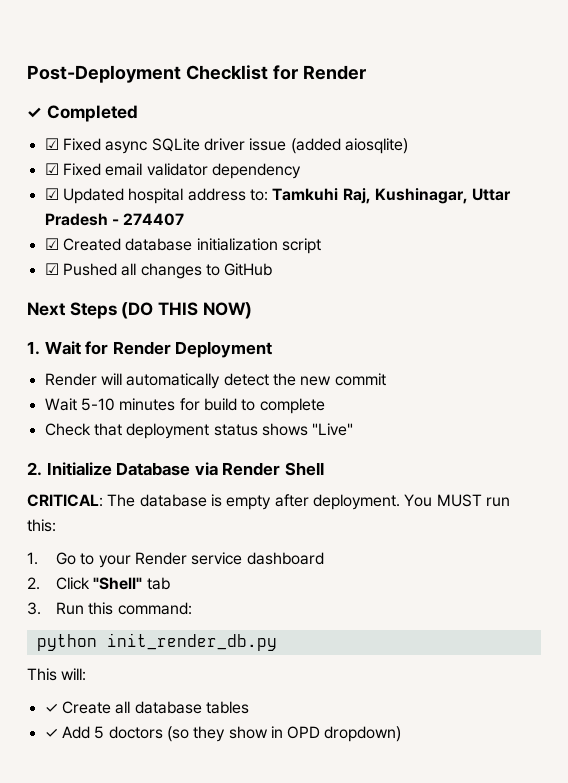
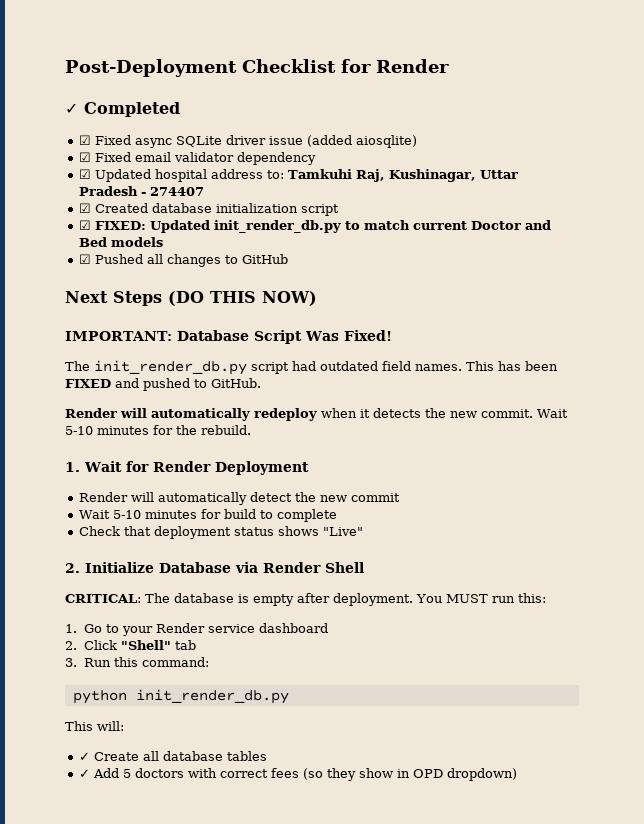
(321, 246) none -> [78,220,551,233] [78,237,163,247] // ☑ FIXED: Updated init_render_db.py to match current Doctor and Bed models
(252, 310) none -> [65,330,392,344] [65,360,558,375] [65,378,261,391] [65,408,568,421] [65,425,251,435] // IMPORTANT: Database Script Was Fixed! // The init_render_db.py script had outdated field names. This has been FIXED and pushed to GitHub. // Render will automatically redeploy when it detects the new commit. Wait 5-10 minutes for the rebuild.
(163, 732) none -> [187,768,299,778] with correct fees

